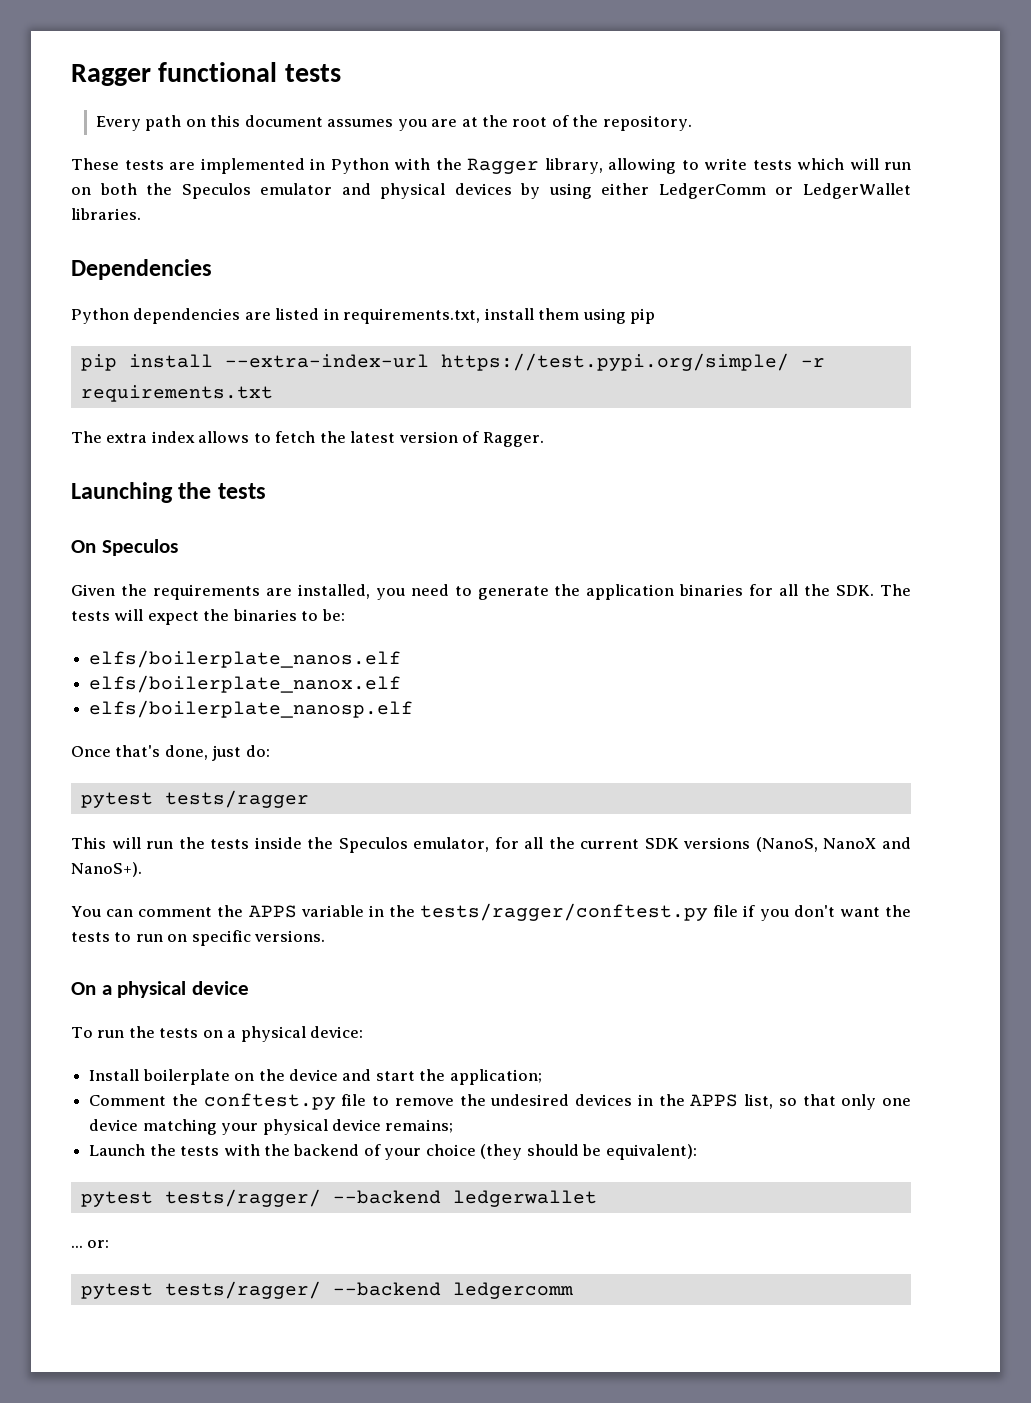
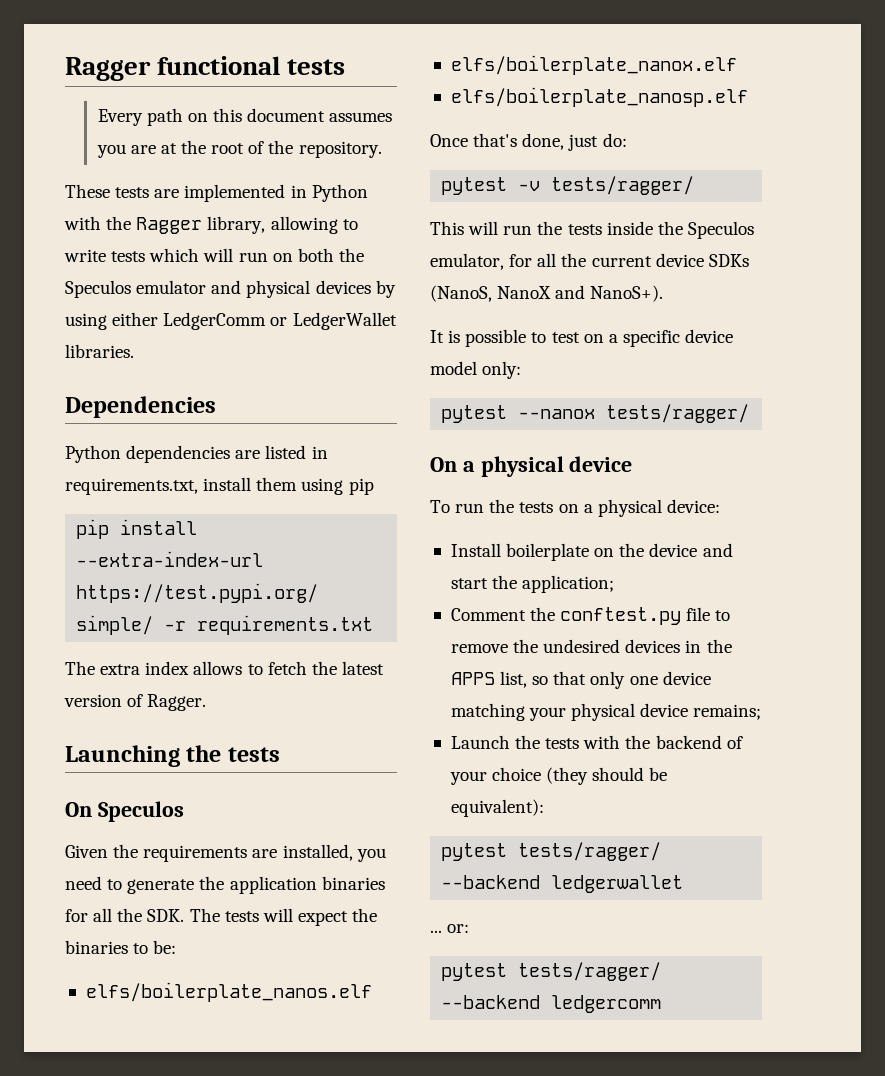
[164,790,309,808] tests/ragger -> [518,176,695,195] -v tests/ragger/
[644,837,751,849] SDK versions -> [655,253,749,267] device SDKs
[71,903,911,921] [71,930,326,946] You can comment the APPS variable in the tests/ragger/conftest.py file if you don't want the tests to run on specific versions. -> [430,329,734,347] [430,361,522,379] [441,404,750,423] It is possible to test on a specific device model only: // pytest --nanox tests/ragger/

